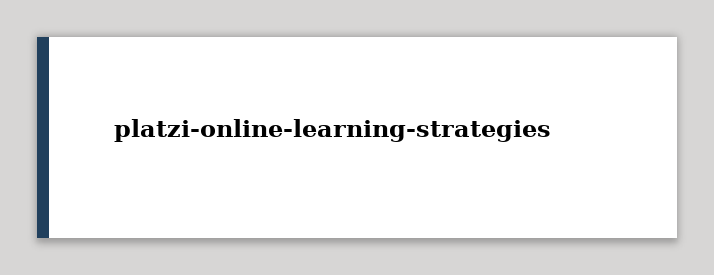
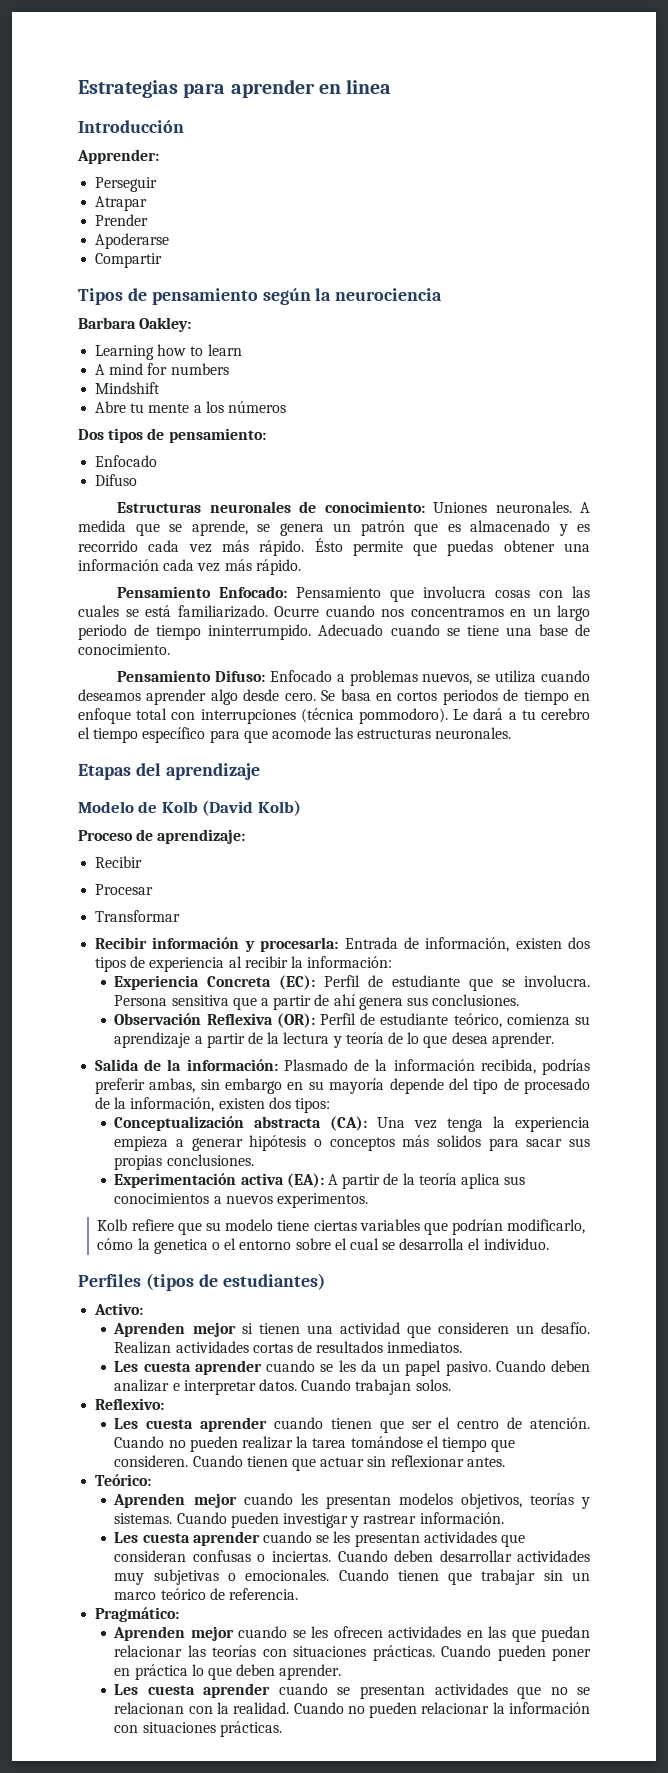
[114,119,551,142] platzi-online-learning-strategies -> [78,79,392,98] [78,120,184,133] [77,149,159,164] [95,177,158,192] [95,196,148,211] [95,214,149,226] [95,233,170,249] [95,253,163,268] [78,288,443,305] [78,317,192,332] [95,344,242,360] [95,363,229,375] [95,382,161,394] [95,401,286,413] [78,428,266,443] [95,455,158,467] [95,474,138,486] [117,501,590,513] [78,520,590,536] [78,538,590,556] [78,559,301,575] [117,586,591,602] [78,605,590,621] [78,624,591,640] [78,644,170,655] [117,670,591,686] [78,689,591,705] [78,708,590,724] [78,727,512,743] [78,763,260,780] [78,800,301,816] [78,829,246,844] [95,856,143,868] [95,884,154,895] [95,910,181,922] [95,937,590,952] [95,956,393,972] [114,975,590,991] [114,994,520,1010] [114,1013,590,1028] [114,1032,554,1048] [95,1059,590,1075] [95,1078,590,1094] [95,1097,330,1113] [114,1116,590,1132] [114,1135,590,1151] [114,1154,254,1170] [114,1173,526,1189] [114,1193,369,1208] [97,1219,586,1235] [97,1238,549,1254] [78,1273,325,1291] [94,1303,144,1315] [113,1322,590,1338] [114,1341,463,1354] [114,1360,591,1376] [114,1379,451,1395] [95,1398,165,1410] [114,1417,590,1433] [114,1436,516,1452] [114,1455,505,1471] [95,1474,152,1486] [113,1493,590,1509] [114,1512,504,1528] [114,1531,525,1547] [114,1550,590,1562] [114,1569,590,1585] [114,1588,299,1600] [95,1607,180,1622] [113,1626,590,1642] [114,1645,591,1661] [114,1664,342,1680] [114,1683,590,1699] [114,1702,590,1718] [114,1721,282,1737] Estrategias para aprender en linea // Introducción // Apprender: // Perseguir // Atrapar // Prender // Apoderarse // Compartir // Tipos de pensamiento según la neurociencia // Barbara Oakley: // Learning how to learn // A mind for numbers // Mindshift // Abre tu mente a los números // Dos tipos de pensamiento: // Enfocado // Difuso // Estructuras neuronales de conocimiento: Uniones neuronales. A medida que se aprende, se genera un patrón que es almacenado y es recorrido cada vez más rápido. Ésto permite que puedas obtener una información cada vez más rápido. // Pensamiento Enfocado: Pensamiento que involucra cosas con las cuales se está familiarizado. Ocurre cuando nos concentramos en un largo periodo de tiempo ininterrumpido. Adecuado cuando se tiene una base de conocimiento. // Pensamiento Difuso: Enfocado a problemas nuevos, se utiliza cuando deseamos aprender algo desde cero. Se basa en cortos periodos de tiempo en enfoque total con interrupciones (técnica pommodoro). Le dará a tu cerebro el tiempo específico para que acomode las estructuras neuronales. // Etapas del aprendizaje // Modelo de Kolb (David Kolb) // Proceso de aprendizaje: // Recibir // Procesar // Transformar // Recibir información y procesarla: Entrada de información, existen dos tipos de experiencia al recibir la información: // Experiencia Concreta (EC): Perfil de estudiante que se involucra. Persona sensitiva que a partir de ahí genera sus conclusiones. // Observación Reflexiva (OR): Perfil de estudiante teórico, comienza su aprendizaje a partir de la lectura y teoría de lo que desea aprender. // Salida de la información: Plasmado de la información recibida, podrías preferir ambas, sin embargo en su mayoría depende del tipo de procesado de la información, existen dos tipos: // Conceptualización abstracta (CA): Una vez tenga la experiencia empieza a generar hipótesis o conceptos más solidos para sacar sus propias conclusiones. // Experimentación activa (EA): A partir de la teoría aplica sus conocimientos a nuevos experimentos. // Kolb refiere que su modelo tiene ciertas variables que podrían modificarlo, cómo la genetica o el entorno sobre el cual se desarrolla el individuo. // Perfiles (tipos de estudiantes) // Activo: // Aprenden mejor si tienen una actividad que consideren un desafío. Realizan actividades cortas de resultados inmediatos. // Les cuesta aprender cuando se les da un papel pasivo. Cuando deben analizar e interpretar datos. Cuando trabajan solos. // Reflexivo: // Les cuesta aprender cuando tienen que ser el centro de atención. Cuando no pueden realizar la tarea tomándose el tiempo que consideren. Cuando tienen que actuar sin reflexionar antes. // Teórico: // Aprenden mejor cuando les presentan modelos objetivos, teorías y sistemas. Cuando pueden investigar y rastrear información. // Les cuesta aprender cuando se les presentan actividades que consideran confusas o inciertas. Cuando deben desarrollar actividades muy subjetivas o emocionales. Cuando tienen que trabajar sin un marco teórico de referencia. // Pragmático: // Aprenden mejor cuando se les ofrecen actividades en las que puedan relacionar las teorías con situaciones prácticas. Cuando pueden poner en práctica lo que deben aprender. // Les cuesta aprender cuando se presentan actividades que no se relacionan con la realidad. Cuando no pueden relacionar la información con situaciones prácticas.

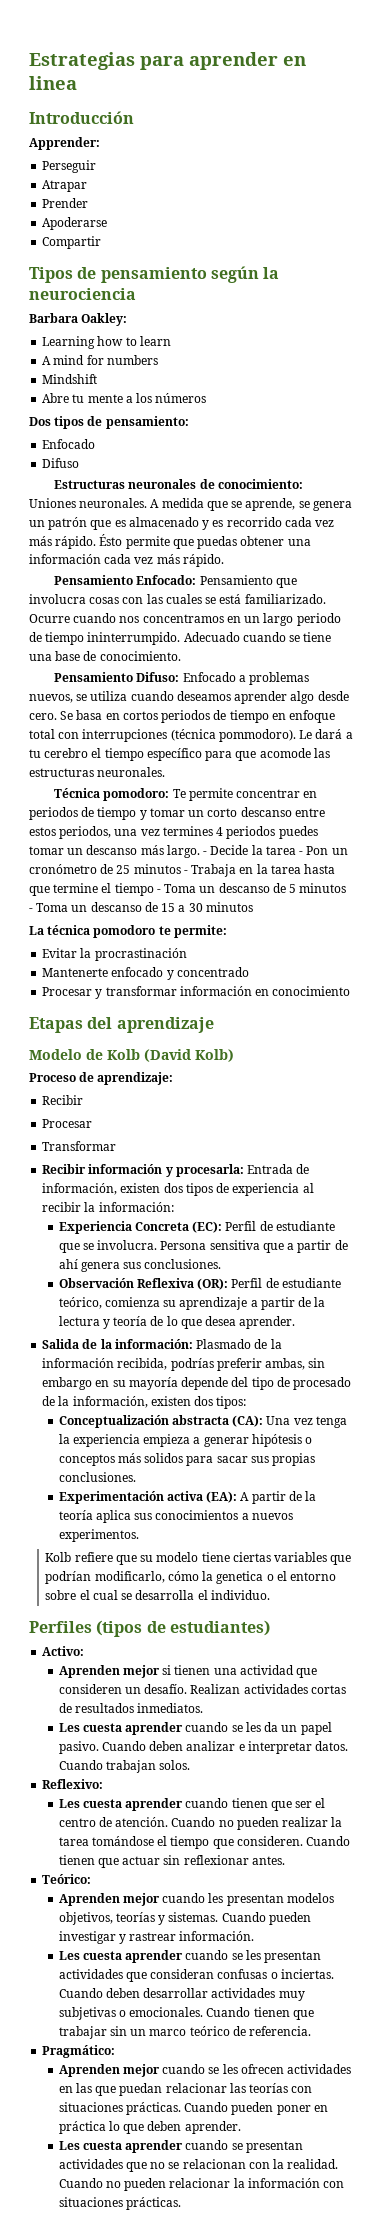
(512, 733) none -> [54,788,318,801] [29,807,325,820] [29,826,318,839] [29,845,348,858] [29,864,336,877] [29,883,347,896] [29,902,253,912] [29,925,227,938] [42,948,187,961] [42,967,249,980] [42,986,351,999] // Técnica pomodoro: Te permite concentrar en periodos de tiempo y tomar un corto descanso entre estos periodos, una vez termines 4 periodos puedes tomar un descanso más largo. - Decide la tarea - Pon un cronómetro de 25 minutos - Trabaja en la tarea hasta que termine el tiempo - Toma un descanso de 5 minutos - Toma un descanso de 15 a 30 minutos // La técnica pomodoro te permite: // Evitar la procrastinación // Mantenerte enfocado y concentrado // Procesar y transformar información en conocimiento

